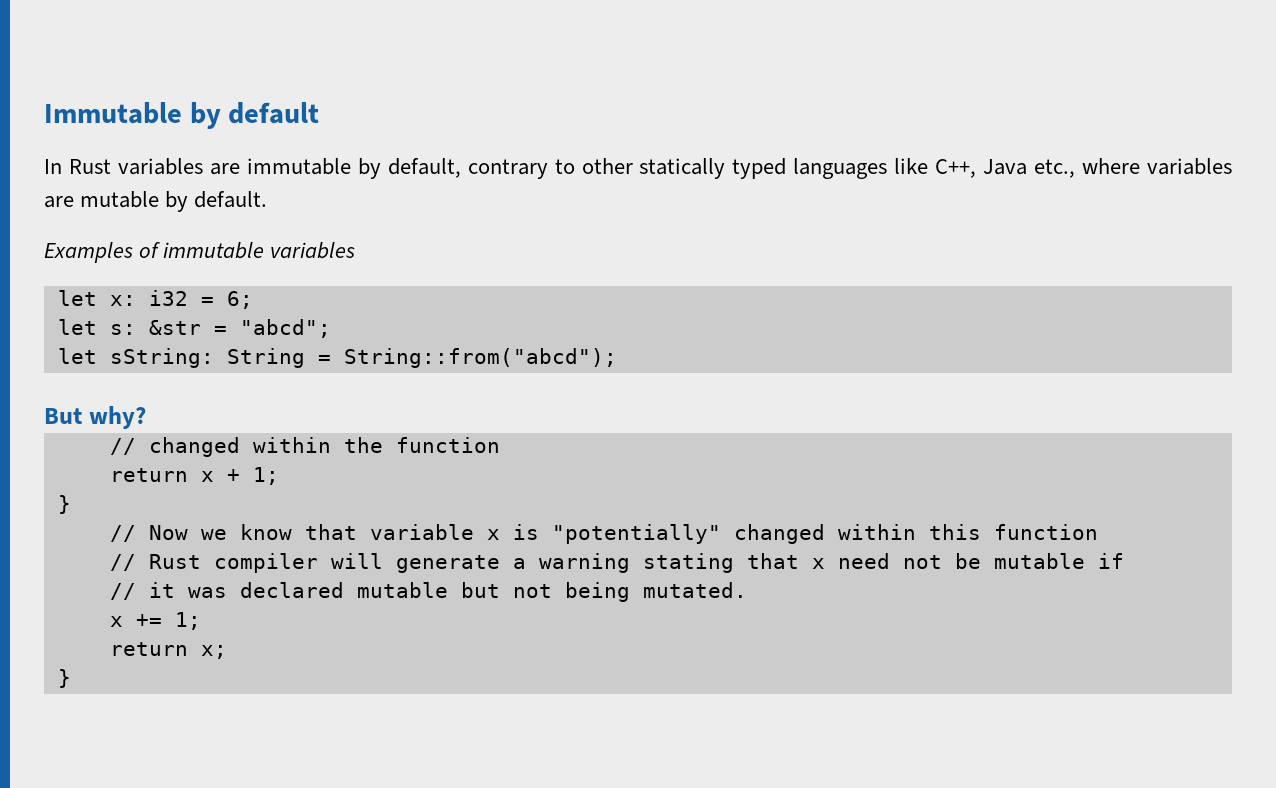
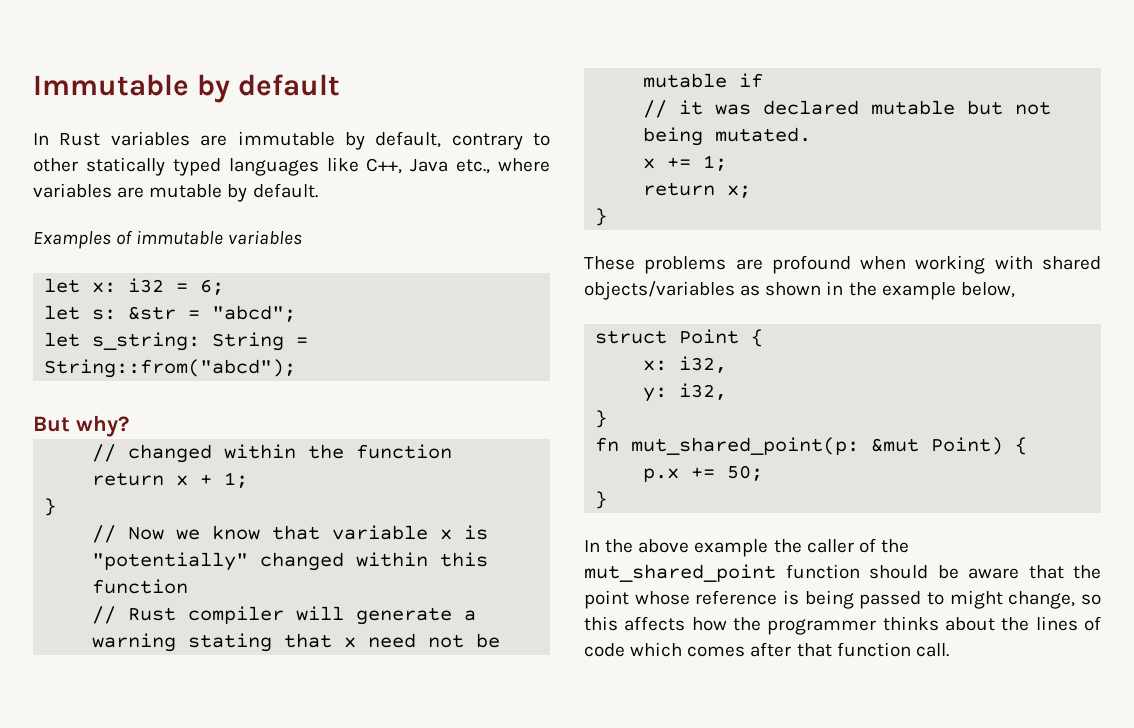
[109,348,214,368] sString: -> [92,332,201,351] s_string:
(71, 678) none -> [584,255,1101,274] [584,281,1015,300] [595,329,764,347] [643,356,728,373] [643,383,728,402] [595,410,608,428] [595,437,1028,455] [643,465,764,482] [595,491,608,509] [584,538,909,557] [584,564,1101,582] [584,590,1102,609] [584,616,1101,635] [584,642,949,657] // These problems are profound when working with shared objects/variables as shown in the example below, // struct Point { // x: i32, // y: i32, // } // fn mut_shared_point(p: &mut Point) { // p.x += 50; // } // In the above example the caller of the mut_shared_point function should be aware that the point whose reference is being passed to might change, so this affects how the programmer thinks about the lines of code which comes after that function call.

